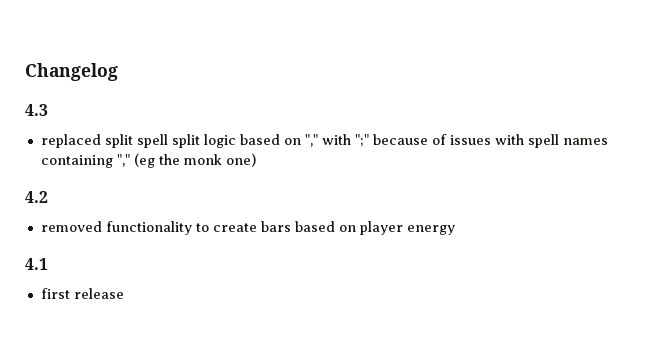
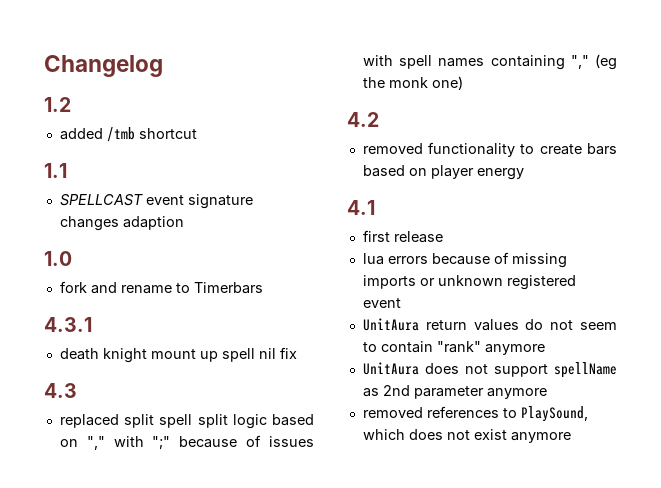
(118, 72) none -> [44,97,71,112] [59,127,197,142] [44,163,67,178] [59,194,253,209] [59,216,184,231] [44,251,72,266] [59,281,263,294] [44,317,92,332] [59,347,297,363] // 1.2 // added /tmb shortcut // 1.1 // SPELLCAST event signature changes adaption // 1.0 // fork and rename to Timerbars // 4.3.1 // death knight mount up spell nil fix
(124, 293) none -> [362,252,567,268] [362,275,576,290] [362,298,401,308] [362,318,617,331] [362,341,545,355] [362,362,617,378] [362,385,547,399] [362,406,588,422] [362,429,571,443] // lua errors because of missing imports or unknown registered event // UnitAura return values do not seem to contain "rank" anymore // UnitAura does not support spellName as 2nd parameter anymore // removed references to PlaySound, which does not exist anymore

